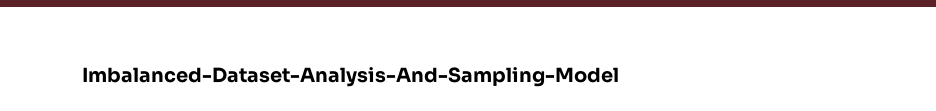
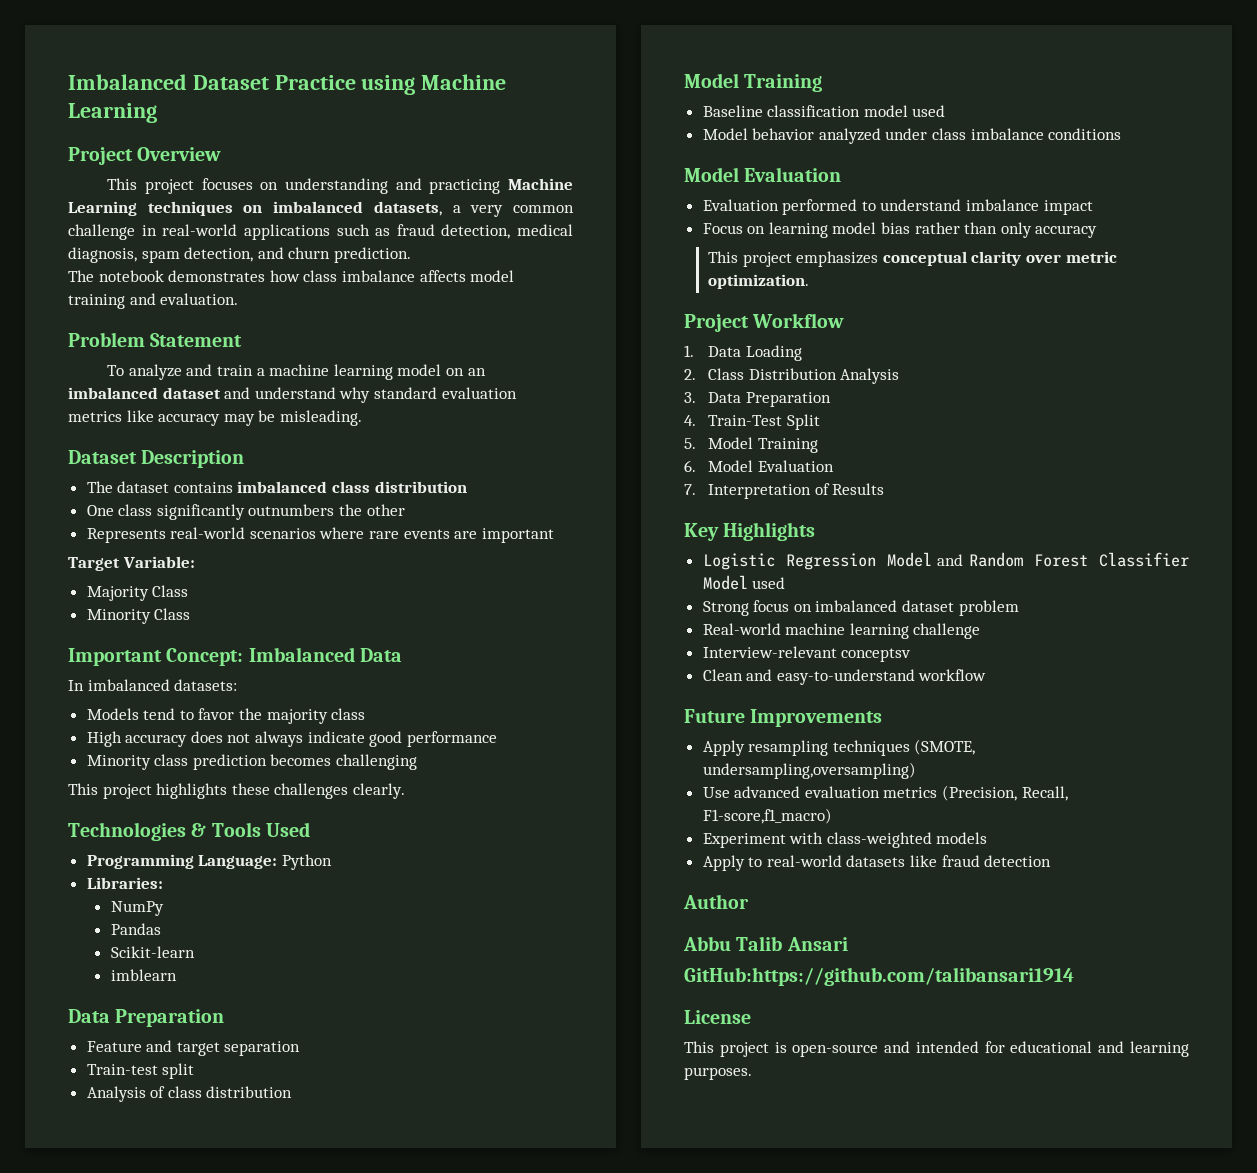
[82,67,619,87] Imbalanced-Dataset-Analysis-And-Sampling-Model -> [68,74,507,95] [68,103,157,123] [68,147,222,165] [107,178,573,194] [68,201,574,217] [68,224,573,240] [68,247,411,263] [68,270,515,282] [68,293,239,309] [68,332,243,347] [107,364,486,380] [68,387,517,403] [68,410,362,426] [68,450,245,468] [86,481,467,493] [86,504,405,520] [86,527,554,543] [68,556,195,571] [86,585,189,601] [86,608,191,624] [68,647,403,666] [68,679,238,691] [86,708,366,724] [86,731,497,747] [86,754,418,770] [68,783,405,799] [68,822,311,841] [86,854,332,870] [86,877,163,889] [110,901,164,916] [110,923,161,935] [110,946,195,958] [110,969,177,981] [68,1009,225,1027] [86,1040,301,1056] [86,1063,195,1079] [86,1086,293,1102] [684,73,823,92] [702,105,946,117] [702,128,1122,144] [684,167,842,182] [702,199,1093,215] [702,222,1098,238] [707,251,1117,267] [707,274,809,289] [684,313,845,332] [684,345,802,361] [684,368,900,384] [684,392,831,407] [684,414,820,430] [684,437,818,453] [684,460,834,472] [684,483,885,499] [684,522,816,541] [702,552,1189,570] [702,575,786,590] [702,600,1019,616] [702,623,981,639] [702,646,912,662] [702,669,987,685] [684,709,883,727] [702,739,976,756] [702,762,916,779] [702,785,1068,801] [702,808,832,824] [702,832,988,848] [702,855,1052,871] [683,894,749,909] [683,936,848,951] [684,967,1074,986] [684,1010,751,1024] [684,1041,1189,1057] [684,1067,752,1080] Imbalanced Dataset Practice using Machine Learning // Project Overview // This project focuses on understanding and practicing Machine Learning techniques on imbalanced datasets, a very common challenge in real-world applications such as fraud detection, medical diagnosis, spam detection, and churn prediction. // The notebook demonstrates how class imbalance affects model training and evaluation. // Problem Statement // To analyze and train a machine learning model on an imbalanced dataset and understand why standard evaluation metrics like accuracy may be misleading. // Dataset Description // The dataset contains imbalanced class distribution // One class significantly outnumbers the other // Represents real-world scenarios where rare events are important // Target Variable: // Majority Class // Minority Class // Important Concept: Imbalanced Data // In imbalanced datasets: // Models tend to favor the majority class // High accuracy does not always indicate good performance // Minority class prediction becomes challenging // This project highlights these challenges clearly. // Technologies & Tools Used // Programming Language: Python // Libraries: // NumPy // Pandas // Scikit-learn // imblearn // Data Preparation // Feature and target separation // Train-test split // Analysis of class distribution // Model Training // Baseline classification model used // Model behavior analyzed under class imbalance conditions // Model Evaluation // Evaluation performed to understand imbalance impact // Focus on learning model bias rather than only accuracy // This project emphasizes conceptual clarity over metric optimization. // Project Workflow // 1. Data Loading // 2. Class Distribution Analysis // 3. Data Preparation // 4. Train-Test Split // 5. Model Training // 6. Model Evaluation // 7. Interpretation of Results // Key Highlights // Logistic Regression Model and Random Forest Classifier Model used // Strong focus on imbalanced dataset problem // Real-world machine learning challenge // Interview-relevant conceptsv // Clean and easy-to-understand workflow // Future Improvements // Apply resampling techniques (SMOTE, undersampling,oversampling) // Use advanced evaluation metrics (Precision, Recall, F1-score,f1_macro) // Experiment with class-weighted models // Apply to real-world datasets like fraud detection // Author // Abbu Talib Ansari // GitHub:https://github.com/talibansari1914 // License // This project is open-source and intended for educational and learning purposes.

